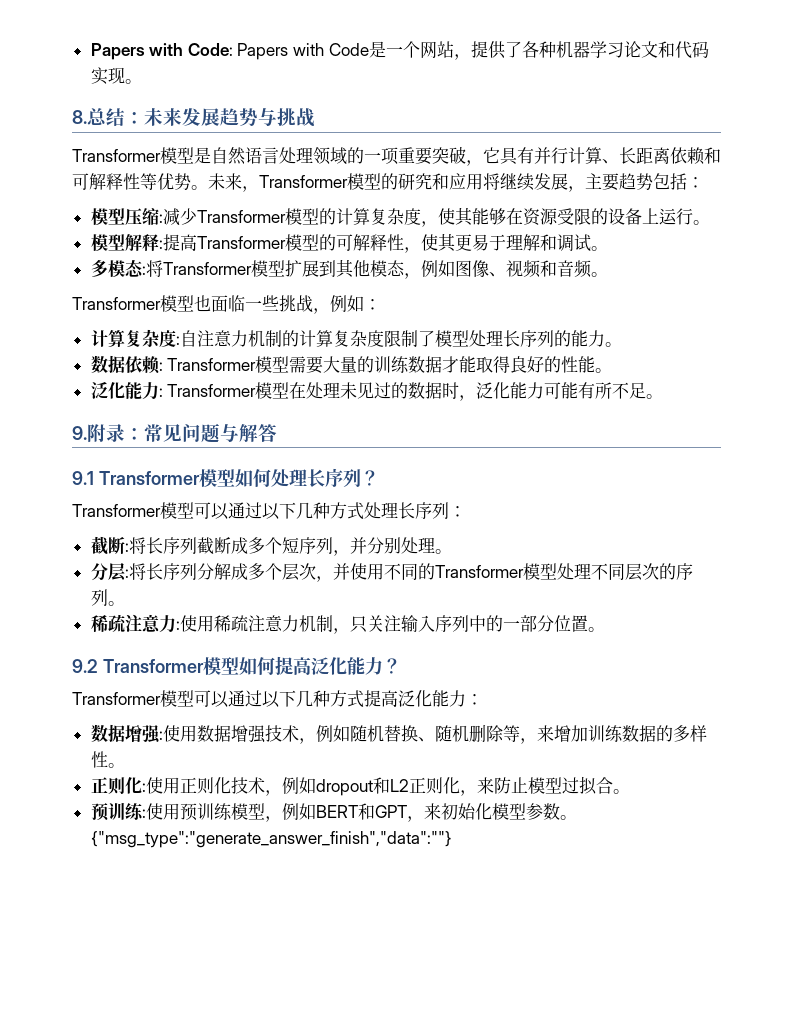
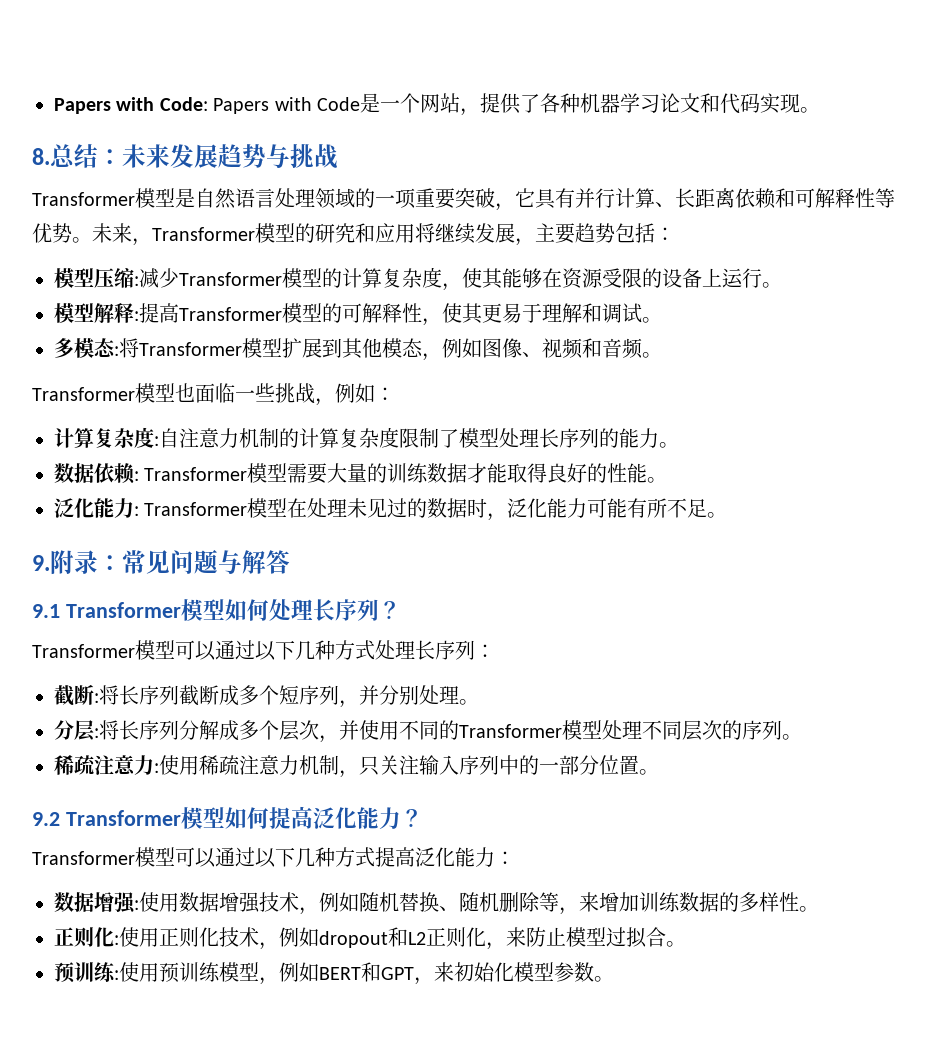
[90,831,452,848] {"msg_type":"generate_answer_finish","data":""} -> (614, 979) none

